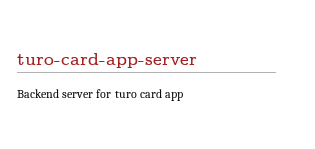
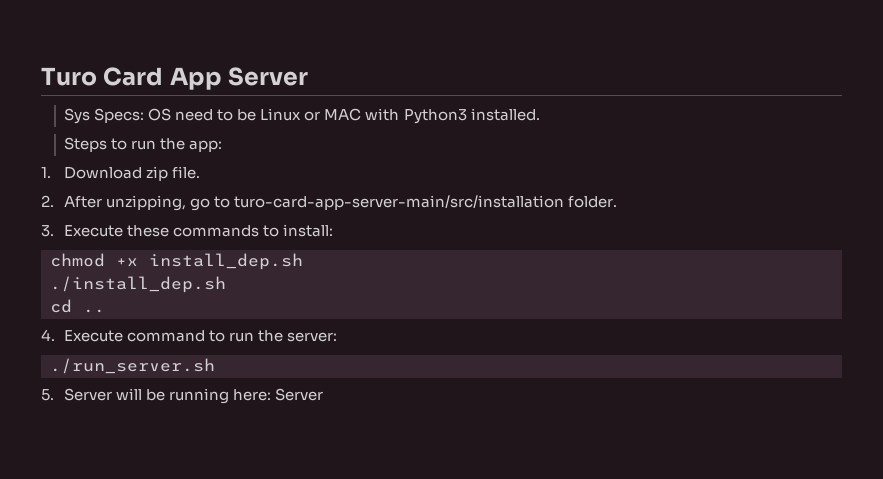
[17,53,197,68] [17,89,184,101] turo-card-app-server // Backend server for turo card app -> [41,67,309,90] [64,108,540,124] [64,137,223,152] [41,166,201,181] [41,195,618,211] [41,224,334,237] [50,253,303,270] [50,276,226,293] [50,299,105,313] [41,329,338,342] [50,358,215,374] [41,388,324,404] Turo Card App Server // Sys Specs: OS need to be Linux or MAC with Python3 installed. // Steps to run the app: // 1. Download zip file. // 2. After unzipping, go to turo-card-app-server-main/src/installation folder. // 3. Execute these commands to install: // chmod +x install_dep.sh // ./install_dep.sh // cd .. // 4. Execute command to run the server: // ./run_server.sh // 5. Server will be running here: Server

